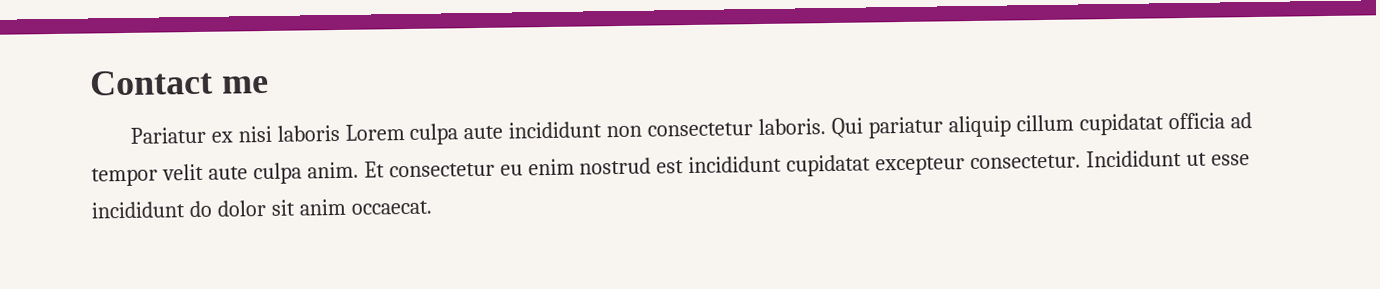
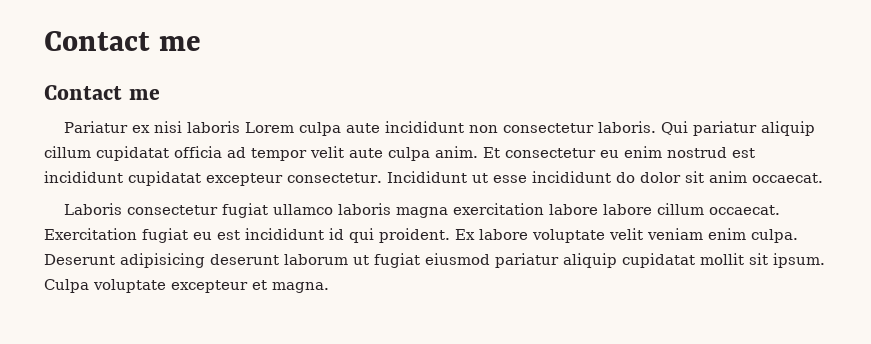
[89,69,269,96] Contact me -> [44,31,202,51] [44,85,160,100] Contact me // Contact me
(432, 207) none -> [64,203,781,218] [44,228,798,243] [44,253,825,268] [44,279,329,293] // Laboris consectetur fugiat ullamco laboris magna exercitation labore labore cillum occaecat. Exercitation fugiat eu est incididunt id qui proident. Ex labore voluptate velit veniam enim culpa. Deserunt adipisicing deserunt laborum ut fugiat eiusmod pariatur aliquip cupidatat mollit sit ipsum. Culpa voluptate excepteur et magna.

